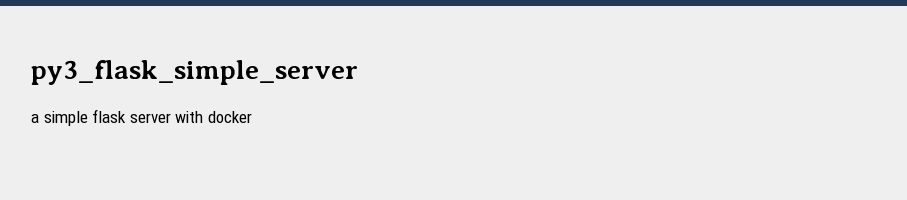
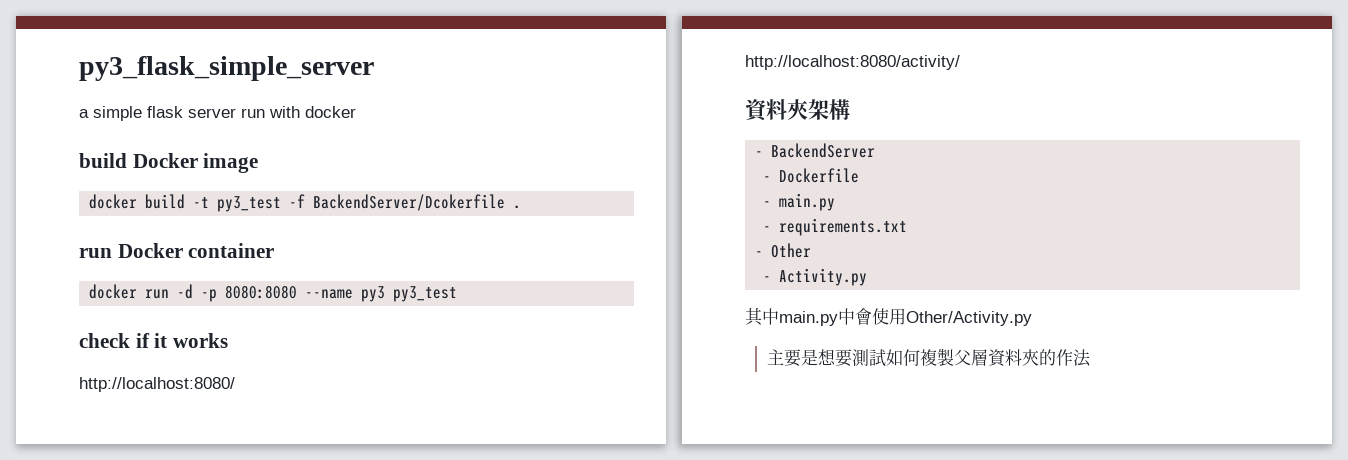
(171, 118) none -> [241,108,265,118] run
(252, 117) none -> [79,153,259,173] [89,194,522,212] [79,243,275,258] [89,284,458,302] [79,333,229,348] [79,377,235,392] [745,55,960,70] [745,99,850,122] [755,143,876,158] [763,168,860,183] [763,193,836,211] [763,218,908,236] [755,243,812,258] [763,268,868,286] [745,307,1032,326] [766,348,1091,367] // build Docker image // docker build -t py3_test -f BackendServer/Dcokerfile . // run Docker container // docker run -d -p 8080:8080 --name py3 py3_test // check if it works // http://localhost:8080/ // http://localhost:8080/activity/ // 資料夾架構 // - BackendServer // - Dockerfile // - main.py // - requirements.txt // - Other // - Activity.py // 其中main.py中會使用Other/Activity.py // 主要是想要測試如何複製父層資料夾的作法

